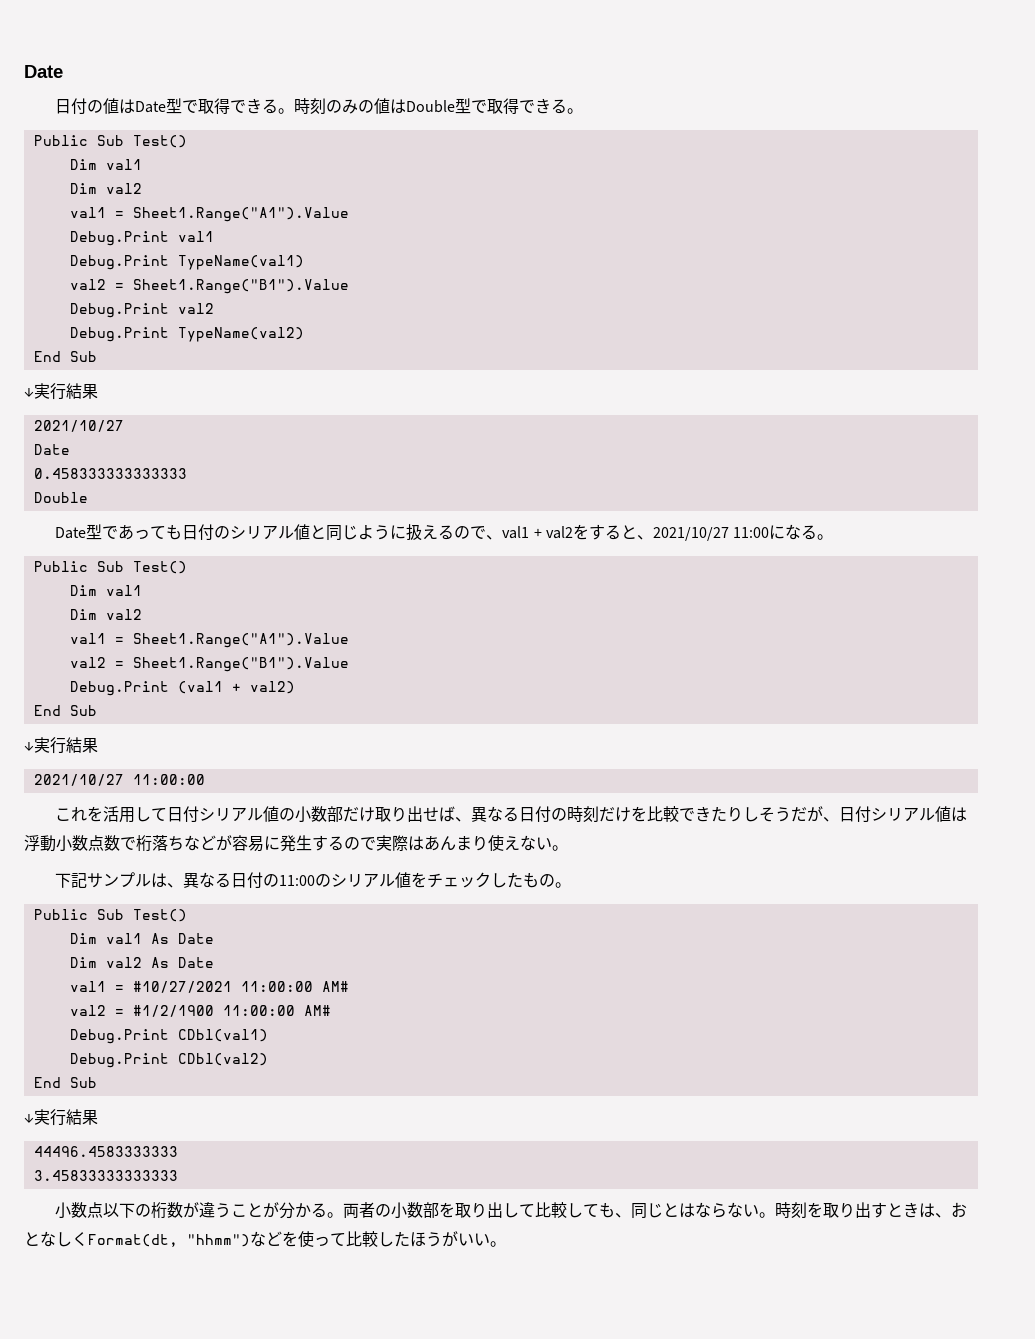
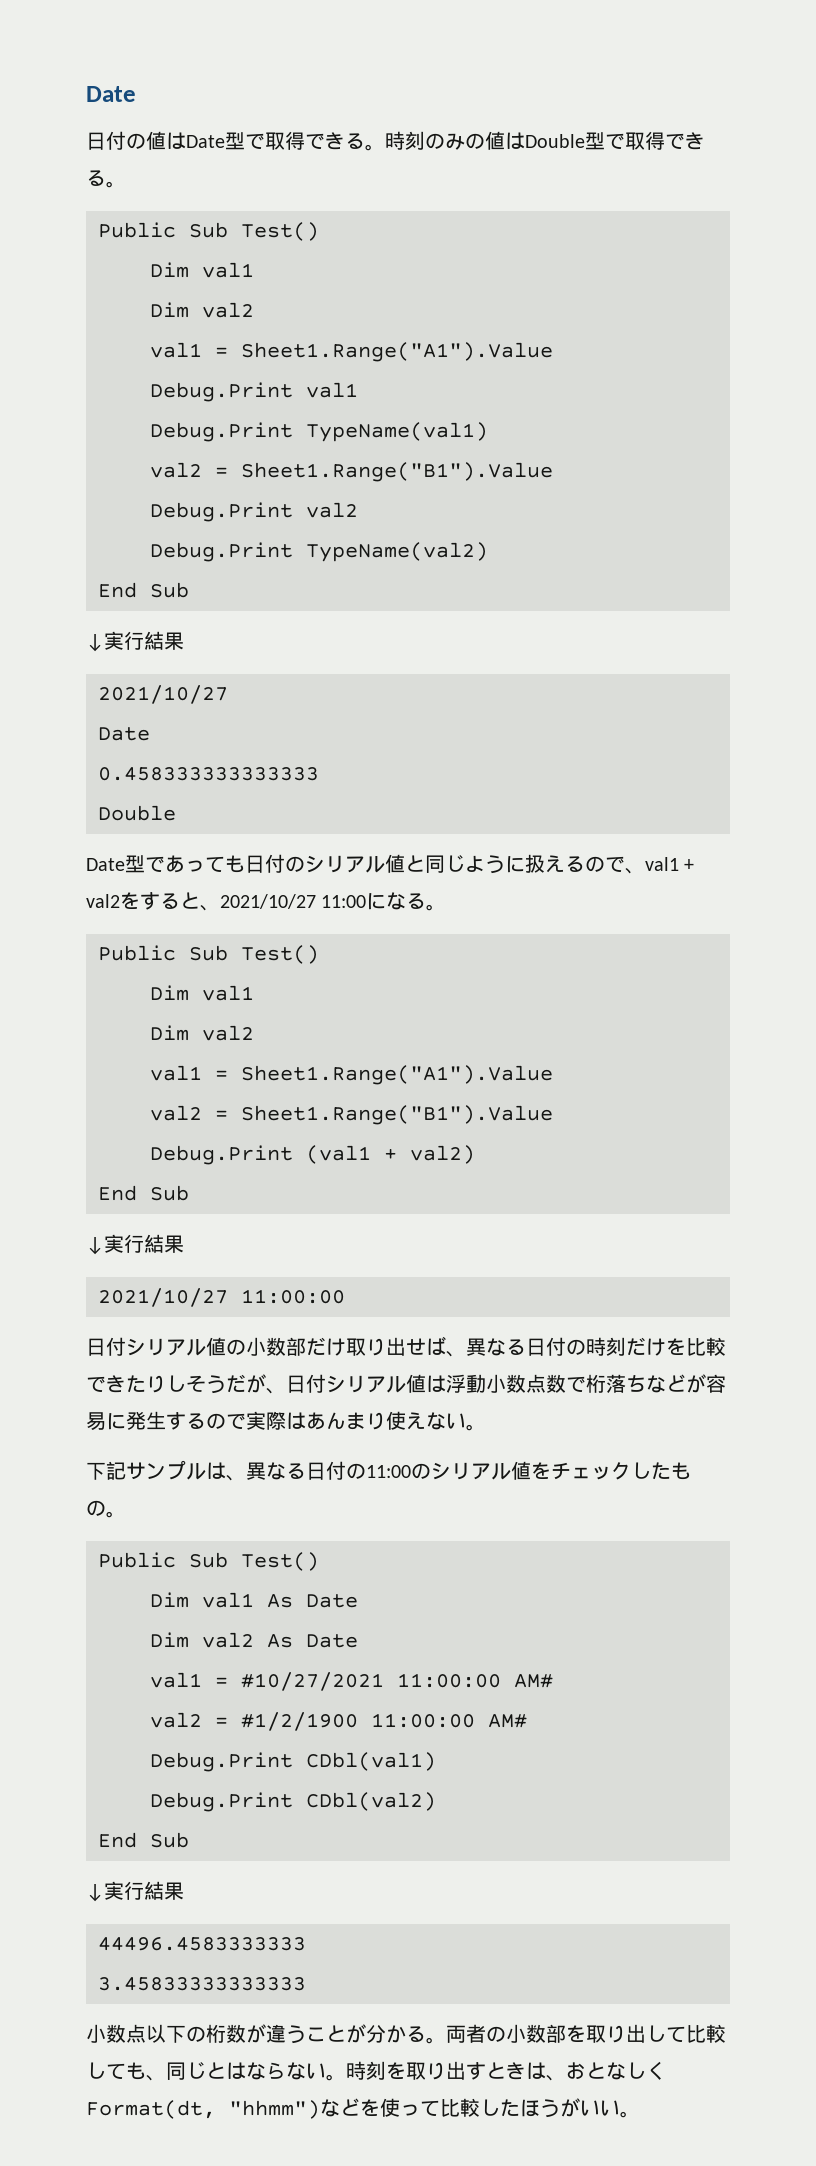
[55,806,168,823] これを活用して -> (345, 1296) none

